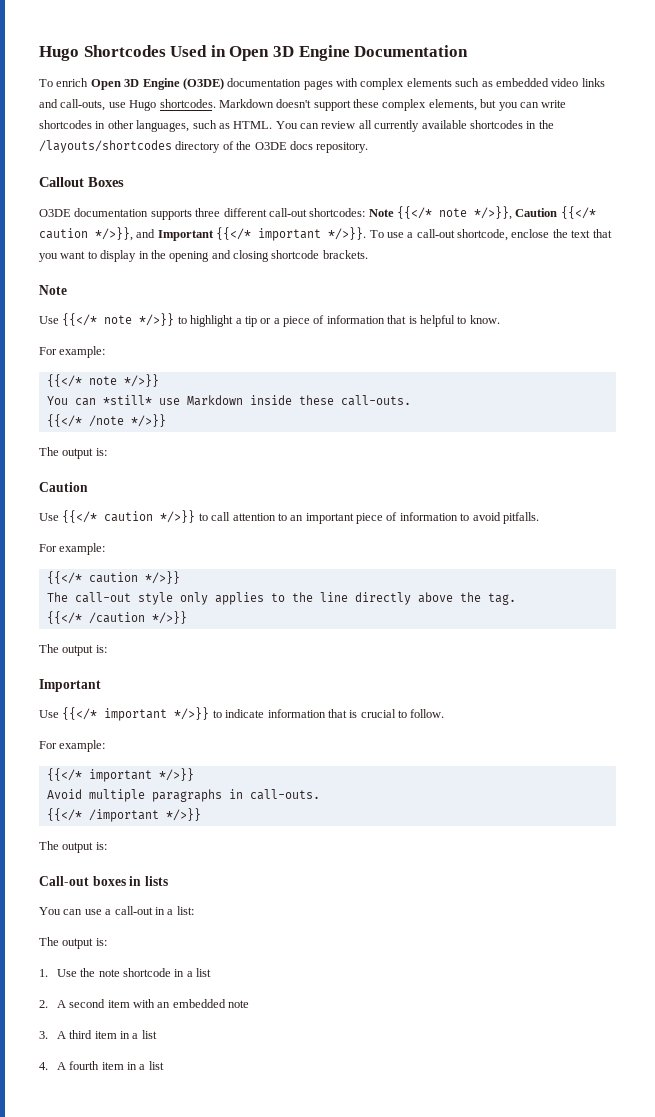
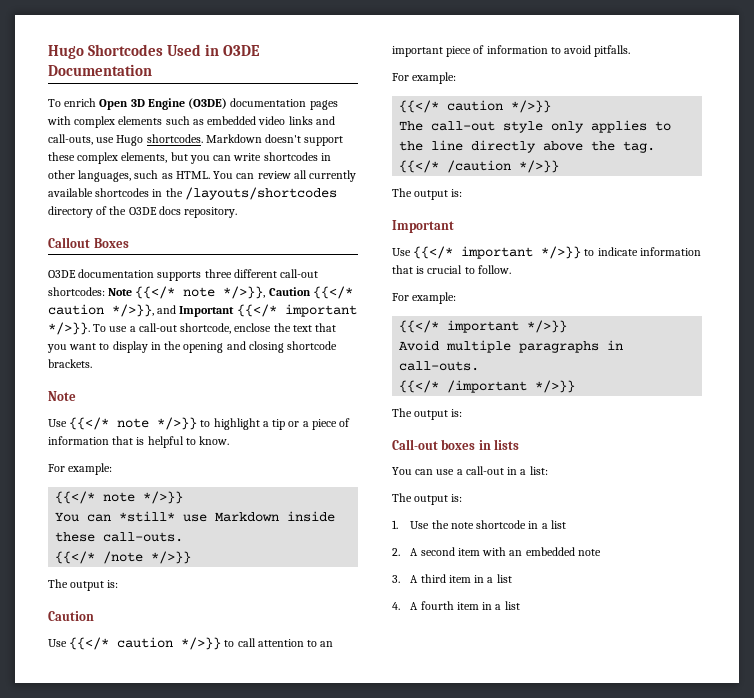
[229,45,350,61] Open 3D Engine -> [222,45,260,56] O3DE

